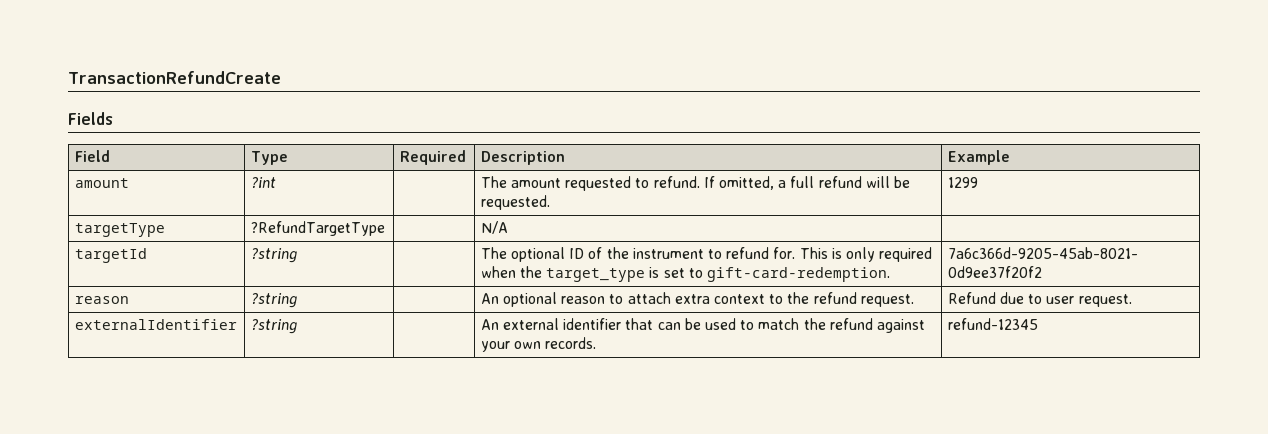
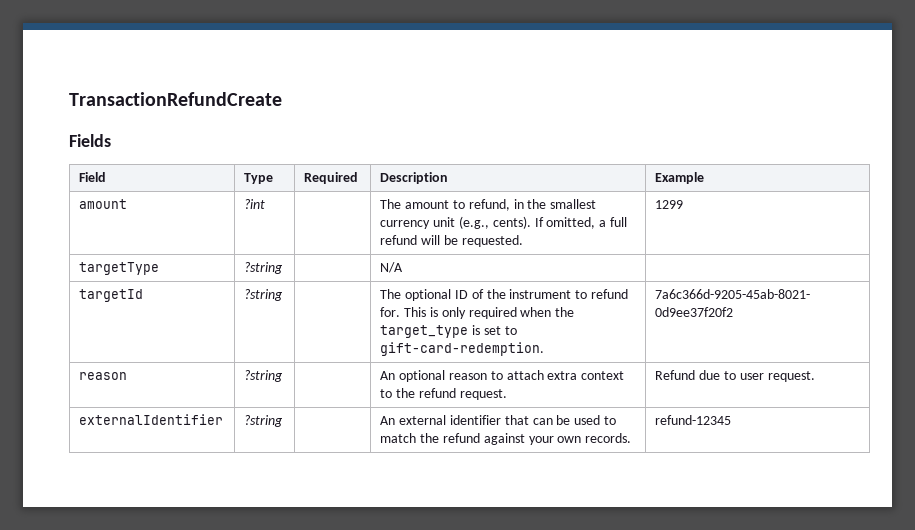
[565,176,700,191] requested to refund. -> [453,199,597,211] [380,216,531,229] to refund, in the smallest currency unit (e.g., cents).
[250,221,385,236] ?RefundTargetType -> [244,262,284,274] ?string

